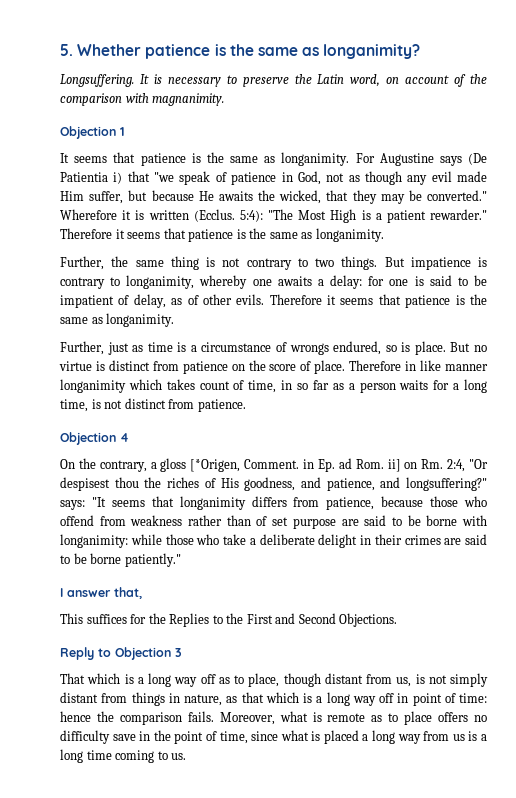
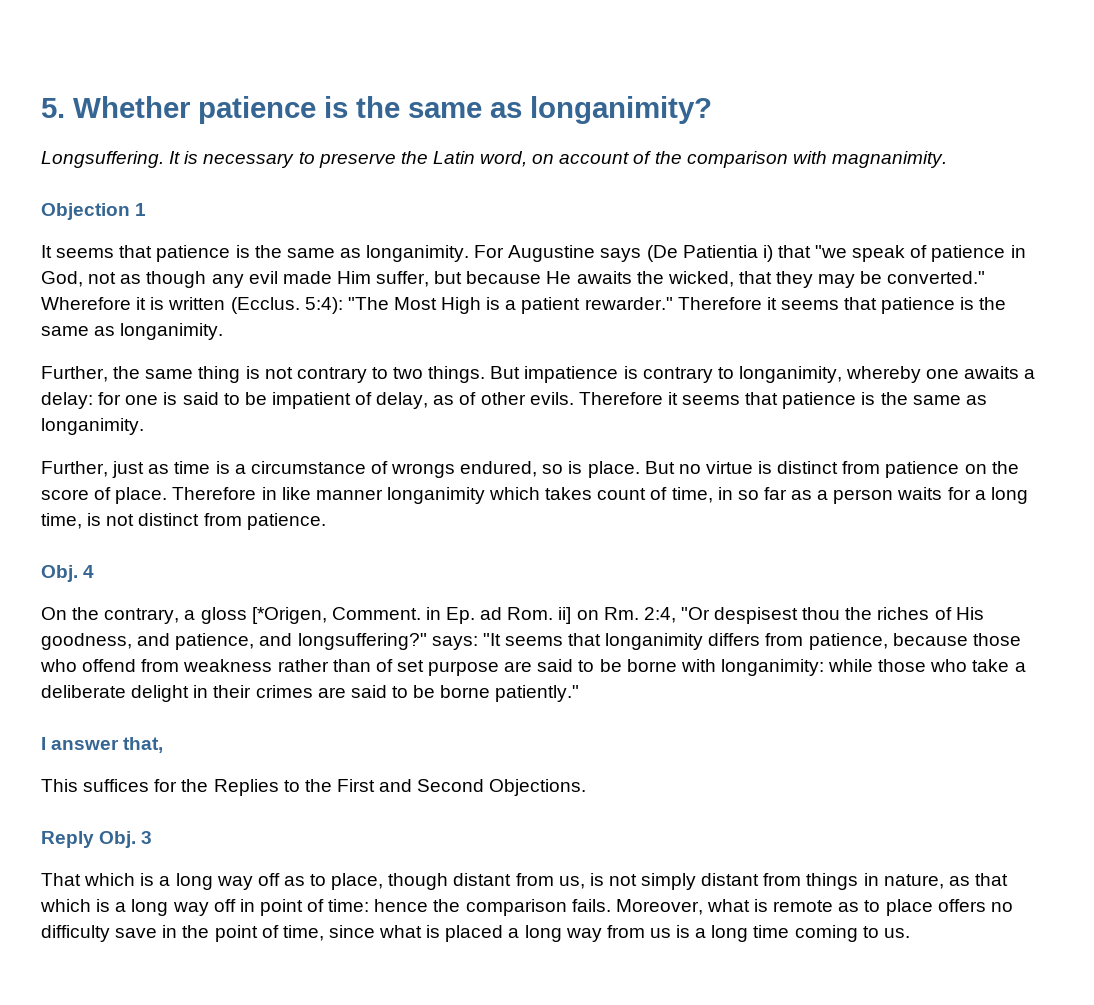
[60,432,116,445] Objection -> [41,565,78,582] Obj.
[98,647,171,660] to Objection -> [99,831,137,848] Obj.

